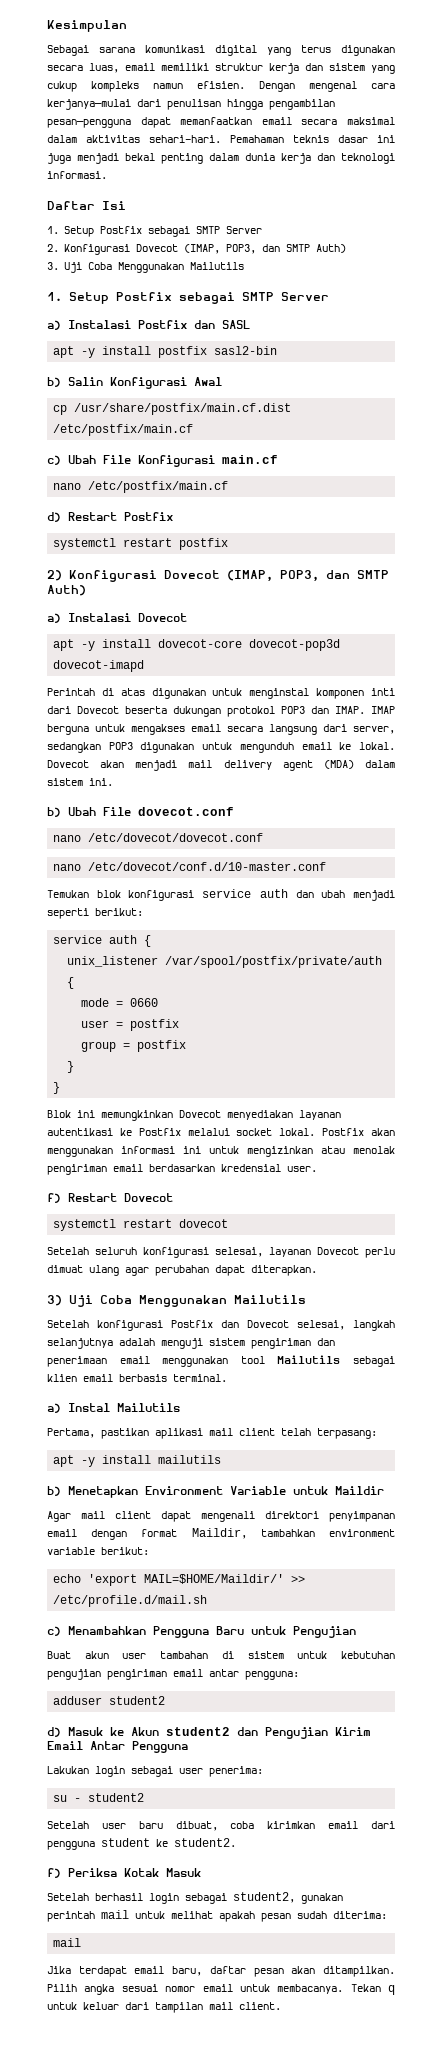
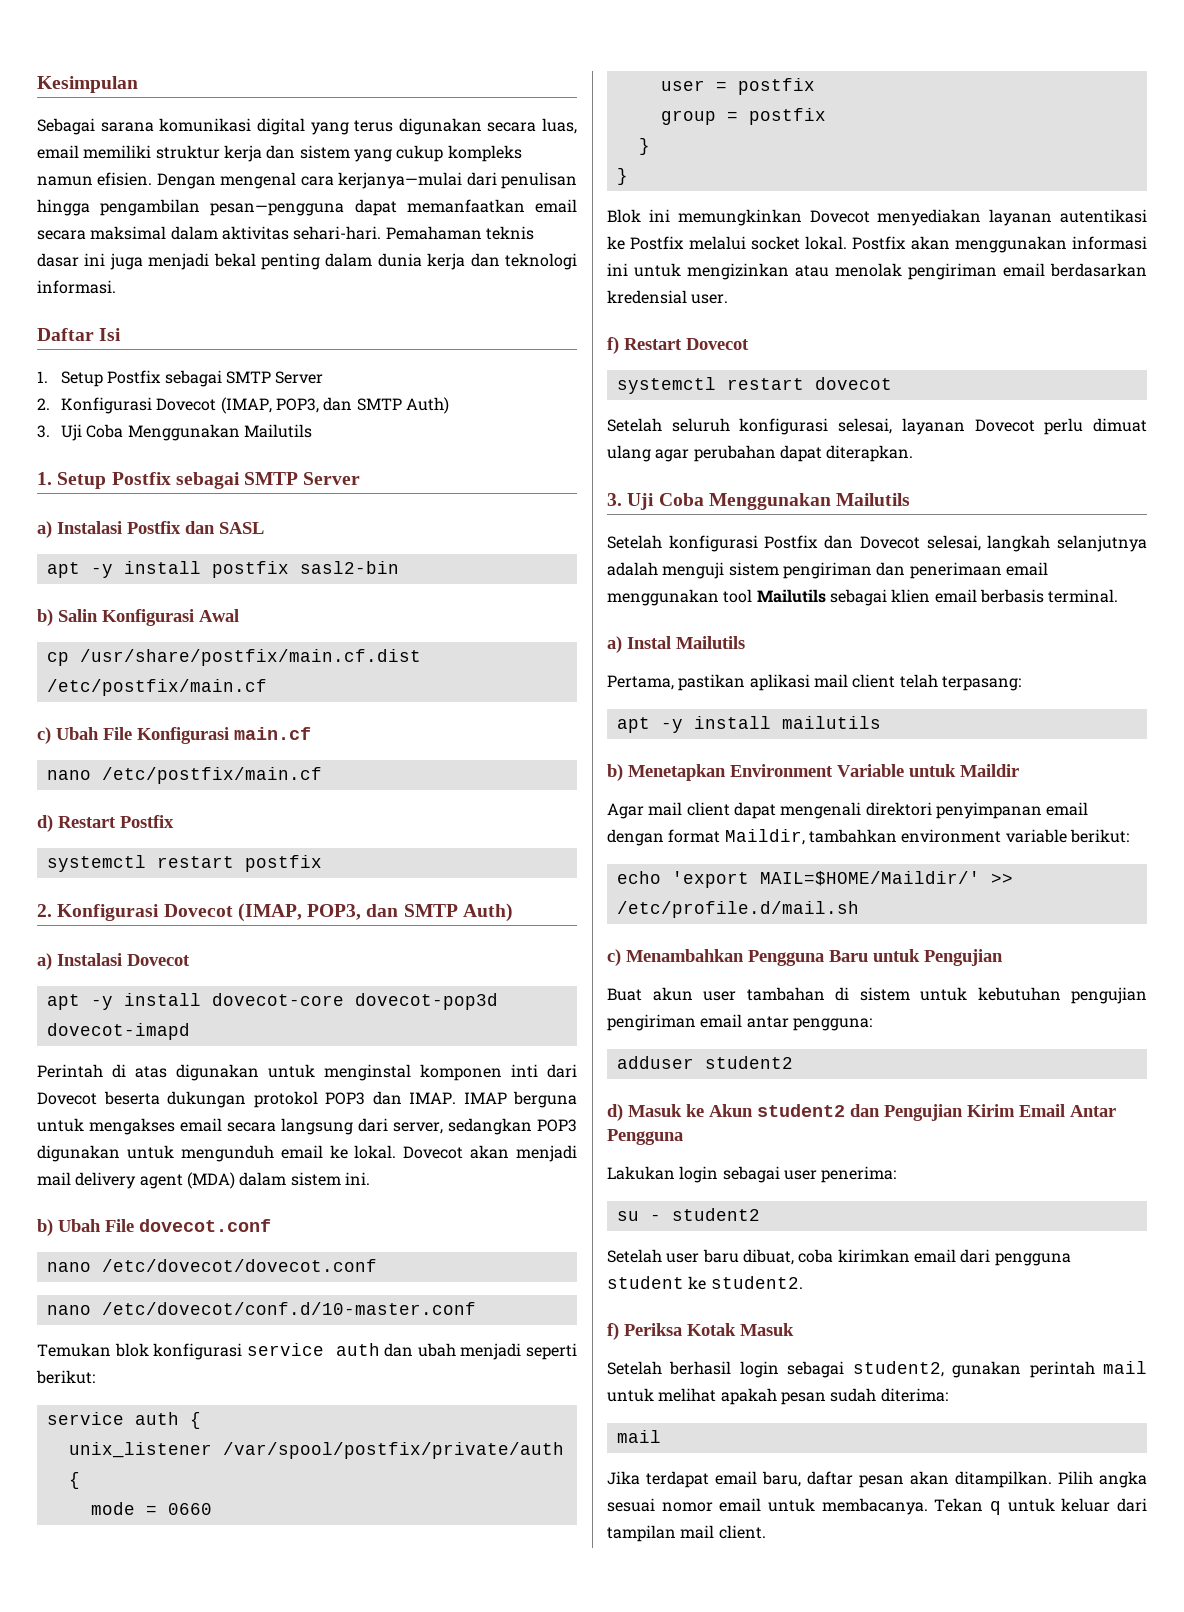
[47,570,62,581] 2) -> [37,904,52,917] 2.
[47,1295,62,1306] 3) -> [607,493,622,506] 3.

